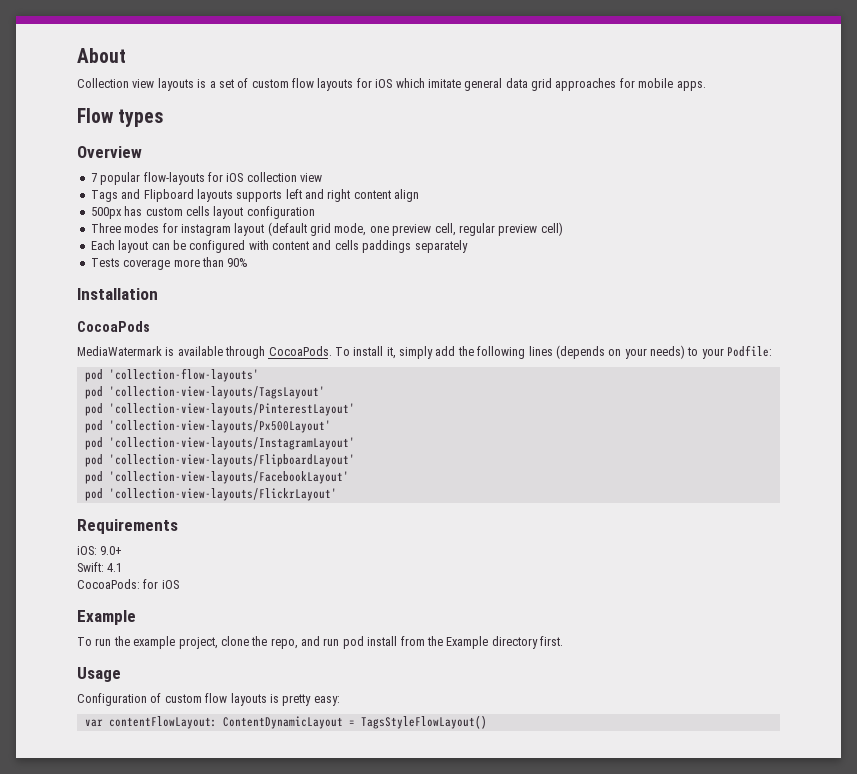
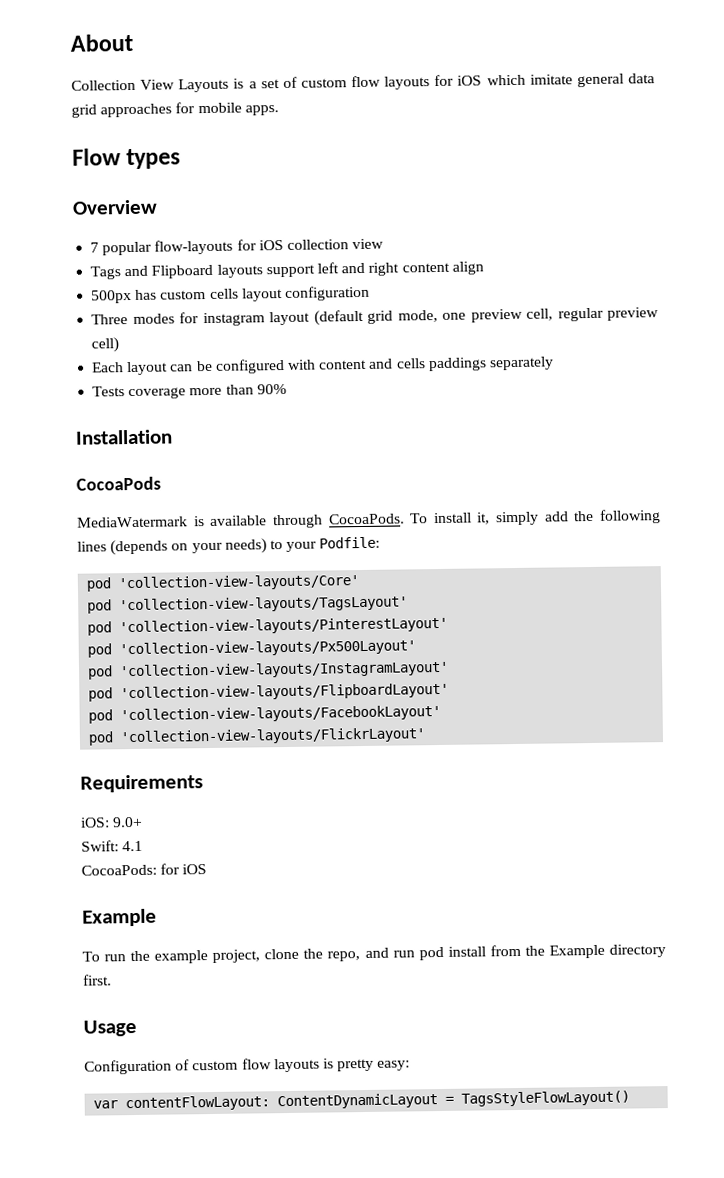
[132,78,194,91] view layouts -> [140,78,230,93] View Layouts
[236,190,283,202] supports -> [265,264,315,278] support
[108,368,259,382] 'collection-flow-layouts' -> [118,574,360,592] 'collection-view-layouts/Core'

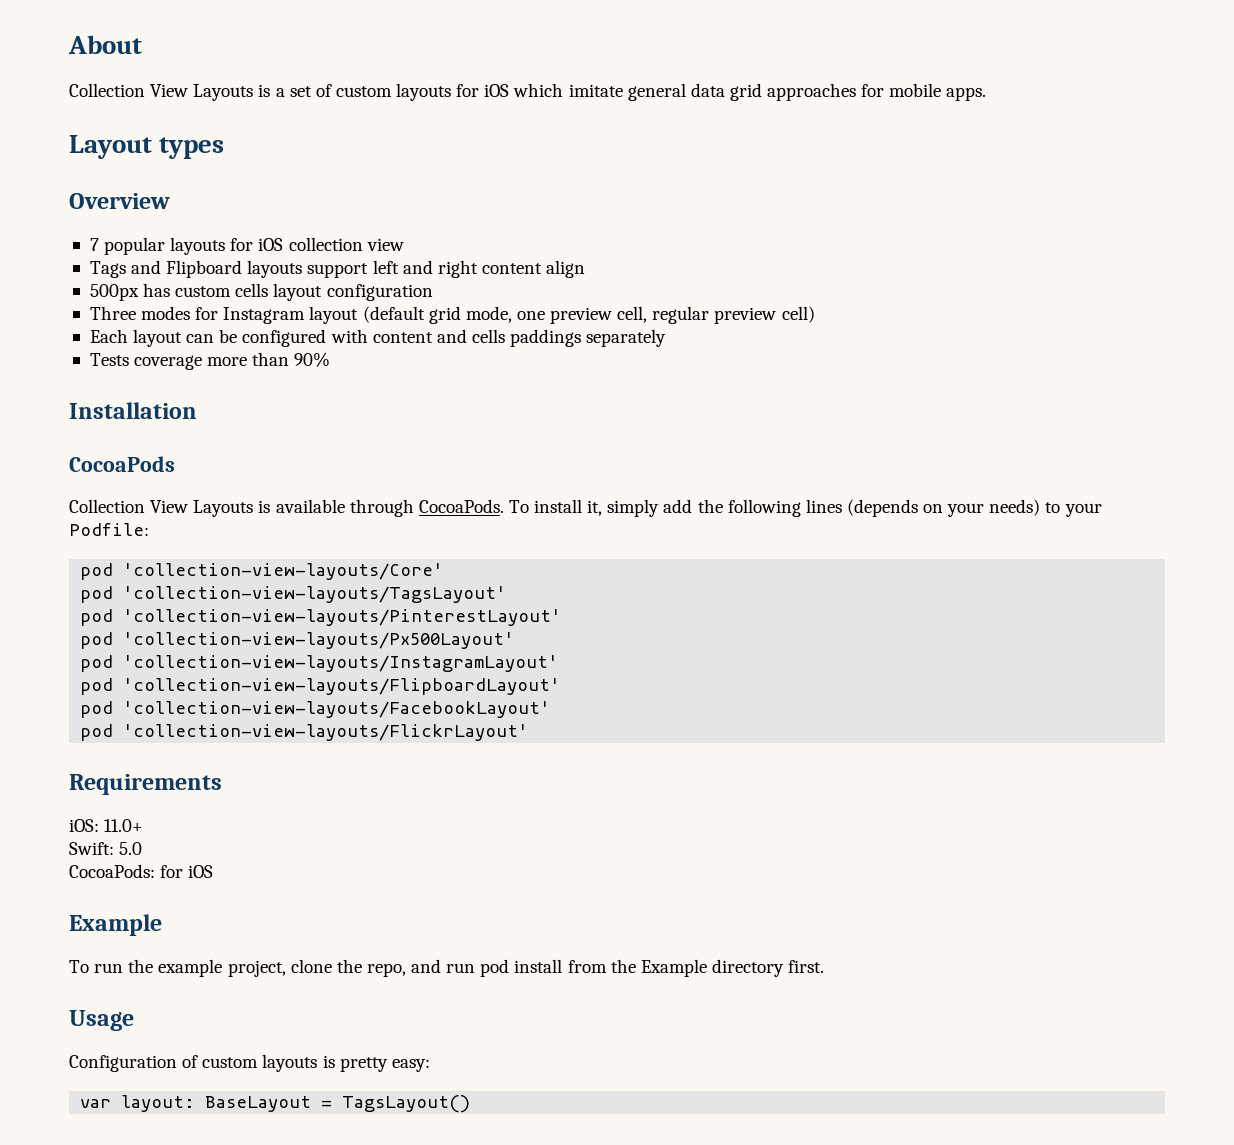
[351,75,382,88] flow -> (392, 91) none
[72,148,121,166] Flow -> [69,135,152,159] Layout
[154,239,234,255] flow-layouts -> [170,237,226,255] layouts
[202,312,265,327] instagram -> [223,307,306,324] Instagram
[77,516,188,528] MediaWatermark -> [69,499,254,517] Collection View Layouts
[112,816,144,828] 9.0+ -> [104,819,144,832] 11.0+
[122,840,144,852] 4.1 -> [119,842,143,855] 5.0
[241,1058,272,1070] flow -> (259, 1062) none
[125,1090,631,1112] contentFlowLayout: ContentDynamicLayout = TagsStyleFlowLayout() -> [121,1095,471,1113] layout: BaseLayout = TagsLayout()

